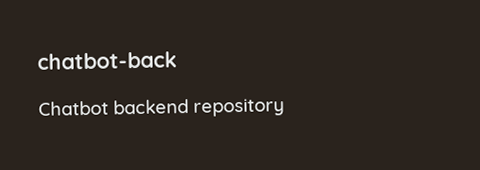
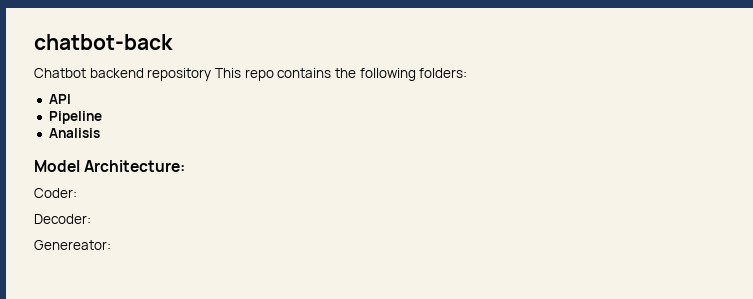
(285, 107) none -> [214,68,468,81] [48,94,71,104] [48,111,102,124] [48,128,100,138] [34,160,186,172] [34,188,77,198] [34,214,91,224] [34,240,111,250] This repo contains the following folders: // API // Pipeline // Analisis // Model Architecture: // Coder: // Decoder: // Genereator:

